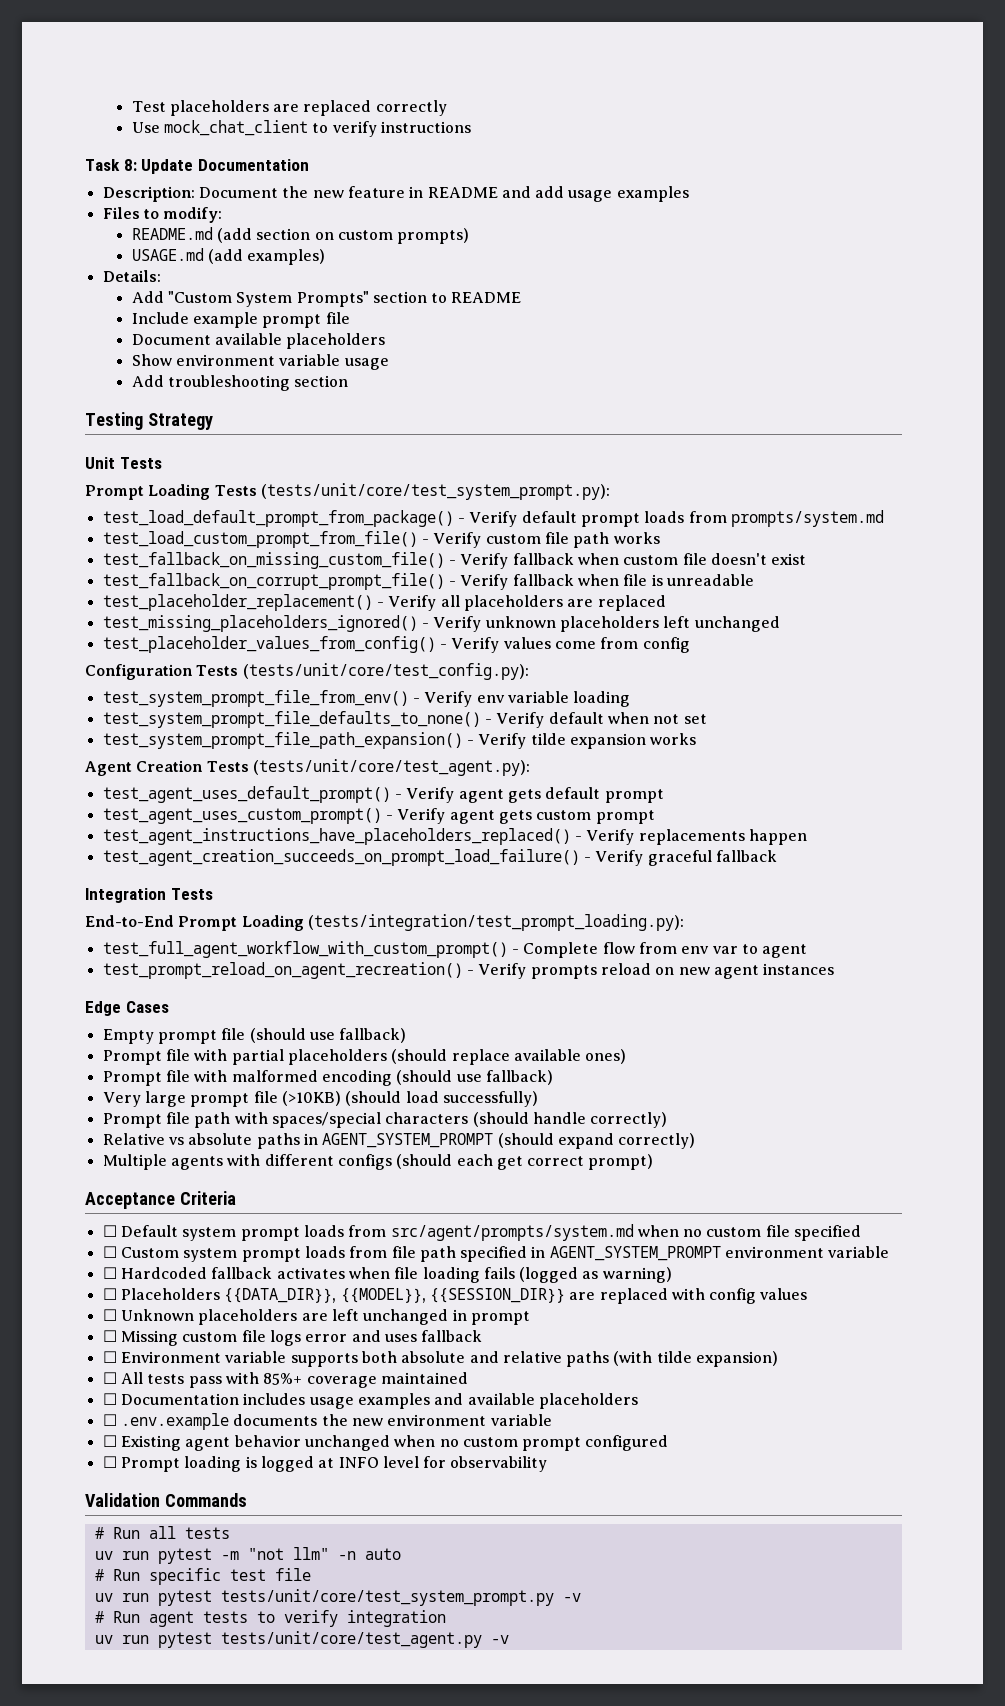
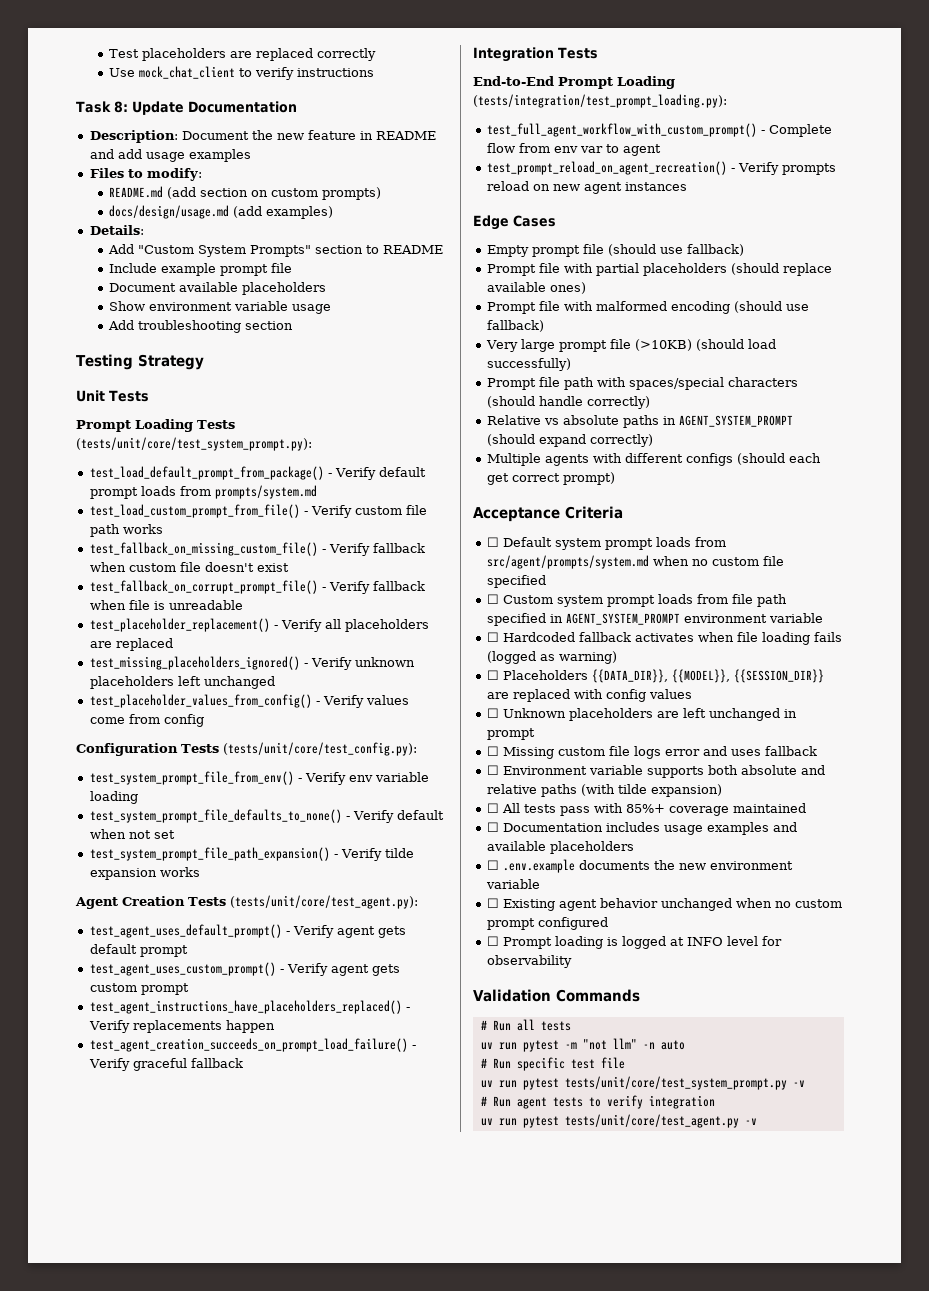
[131,248,204,261] USAGE.md -> [108,205,229,219] docs/design/usage.md

